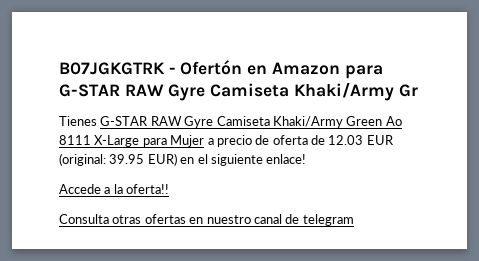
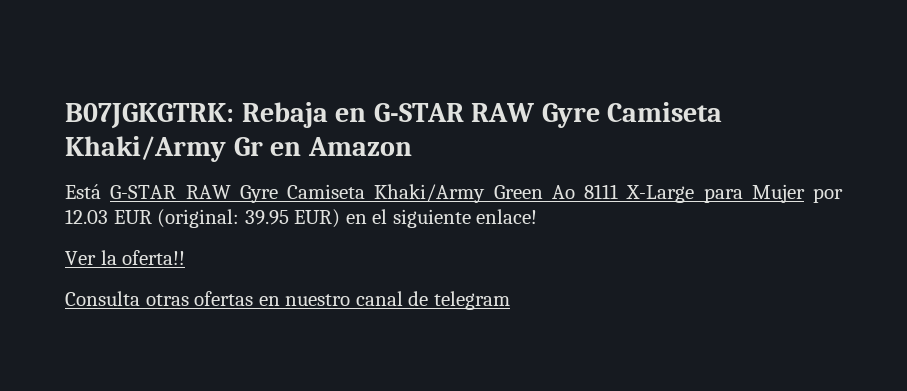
[59,60,383,79] B07JGKGTRK - Ofertón en Amazon para -> [65,102,367,129] B07JGKGTRK: Rebaja en
[59,116,97,126] // Tienes -> [270,137,412,156] [65,184,101,199] en Amazon // Está
[207,135,325,147] a precio de oferta de -> [813,188,843,203] por
[59,184,111,194] Accede a -> [65,251,96,265] Ver

